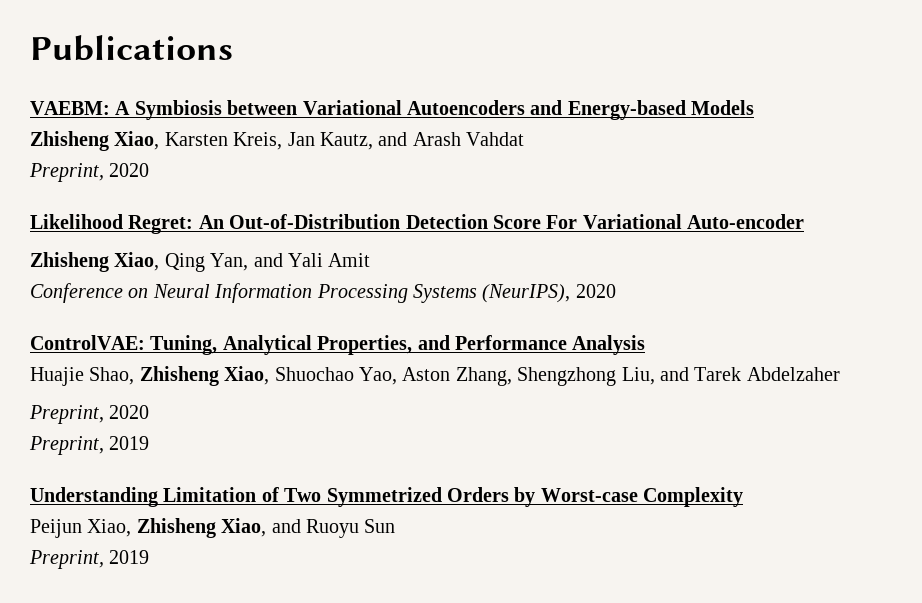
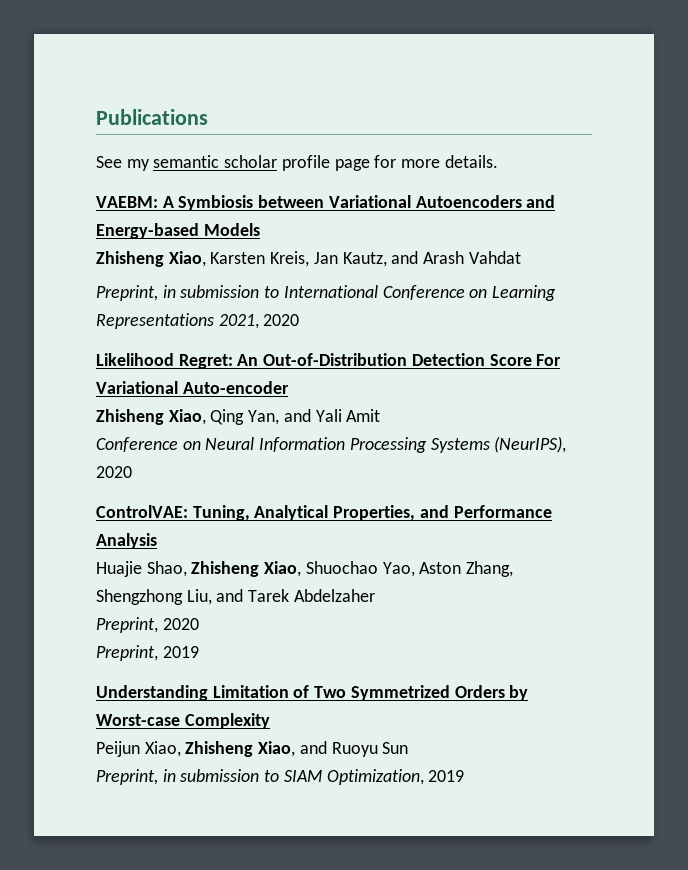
(233, 48) none -> [96,155,498,171] // See my semantic scholar profile page for more details.
(104, 172) none -> [162,285,557,301] [96,313,259,329] in submission to International Conference on Learning Representations 2021,
(104, 559) none -> [162,769,424,785] in submission to SIAM Optimization,

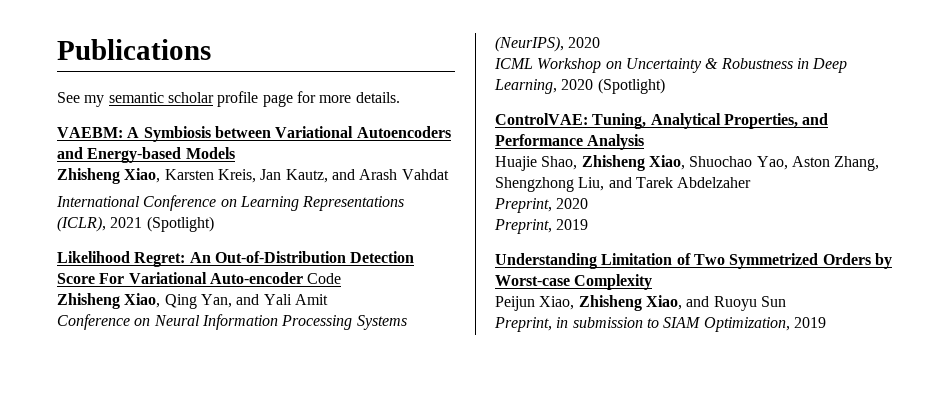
[96,285,280,301] Preprint, in submission to -> (449, 174) none
[218,314,300,329] 2021, 2020 -> [57,216,214,232] (ICLR), 2021 (Spotlight)
(289, 387) none -> [307,273,342,284] Code
(132, 472) none -> [494,58,848,73] [494,78,665,94] // ICML Workshop on Uncertainty & Robustness in Deep Learning, 2020 (Spotlight)

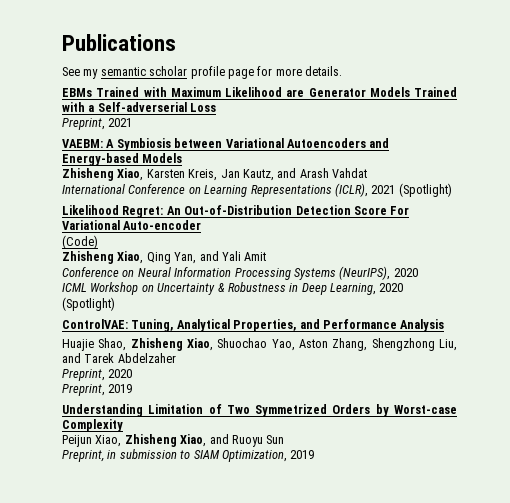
(400, 97) none -> [62,87,457,97] [62,102,217,112] [62,118,133,130] // EBMs Trained with Maximum Likelihood are Generator Models Trained with a Self-adverserial Loss // Preprint, 2021
[307,273,342,284] Code -> [62,235,98,249] // (Code)

